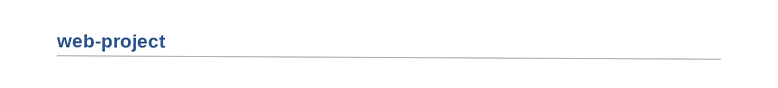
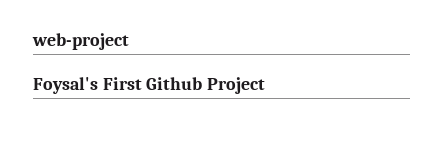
(167, 43) none -> [33,77,266,94] // Foysal's First Github Project

